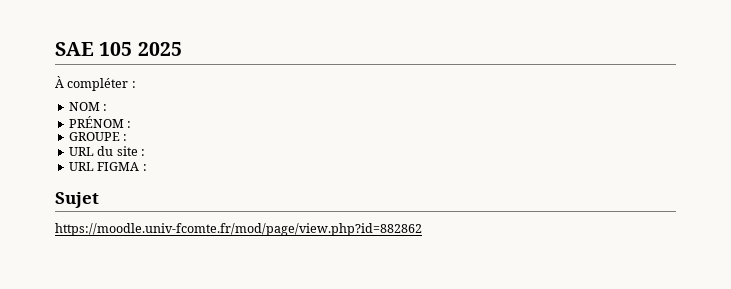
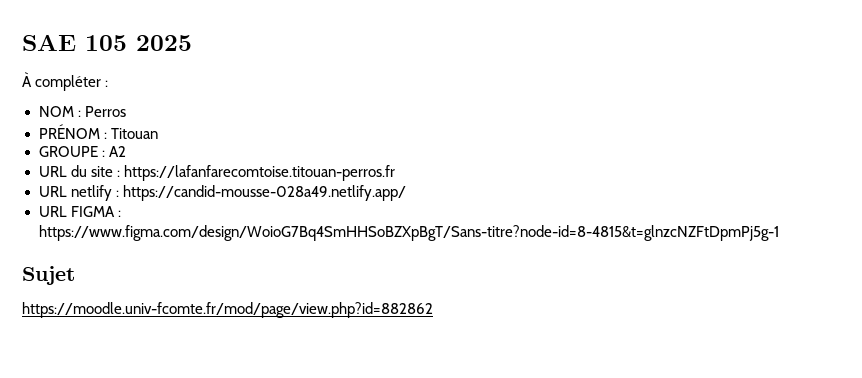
(108, 107) none -> [84,106,126,117] Perros
(132, 124) none -> [110,128,158,139] Titouan
(128, 137) none -> [108,146,126,157] A2
(145, 152) none -> [123,165,395,181] [38,185,406,201] https://lafanfarecomtoise.titouan-perros.fr // URL netlify : https://candid-mousse-028a49.netlify.app/
(147, 167) none -> [38,225,780,241] https://www.figma.com/design/WoioG7Bq4SmHHSoBZXpBgT/Sans-titre?node-id=8-4815&t=glnzcNZFtDpmPj5g-1

